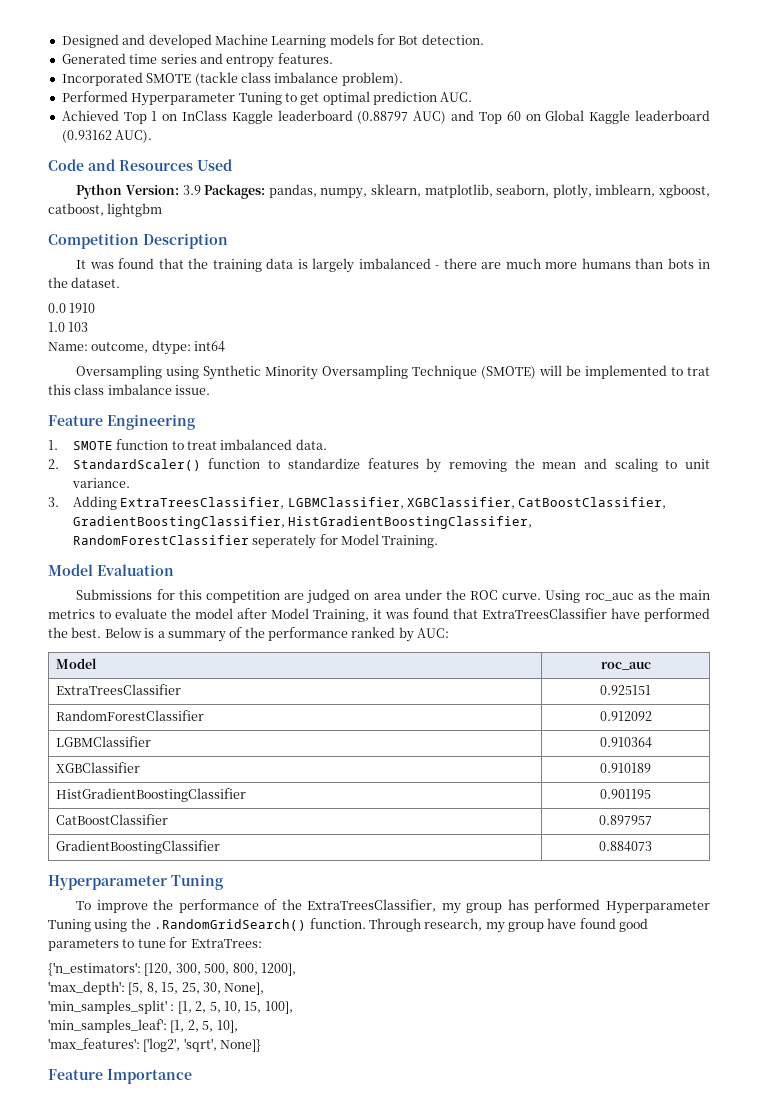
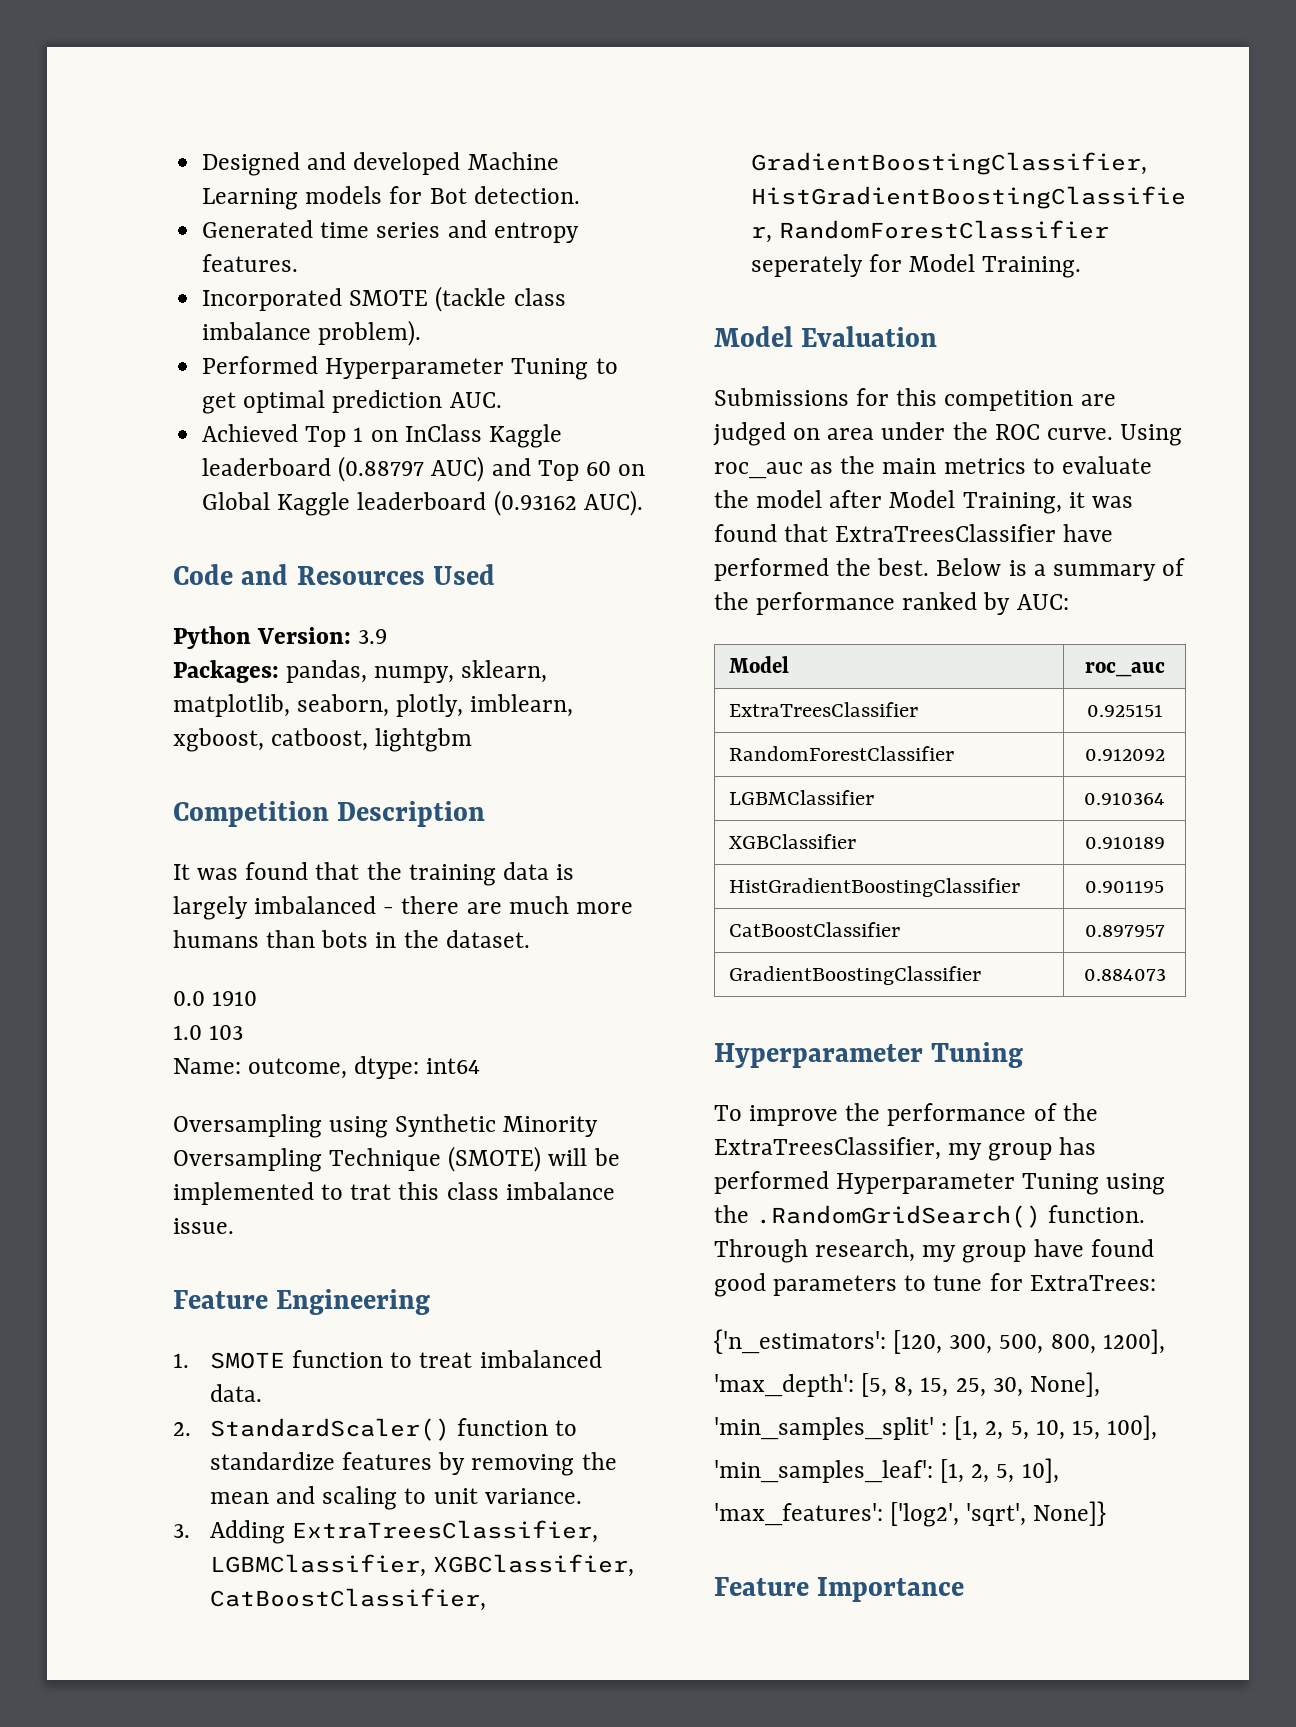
(201, 190) none -> (388, 636) //

